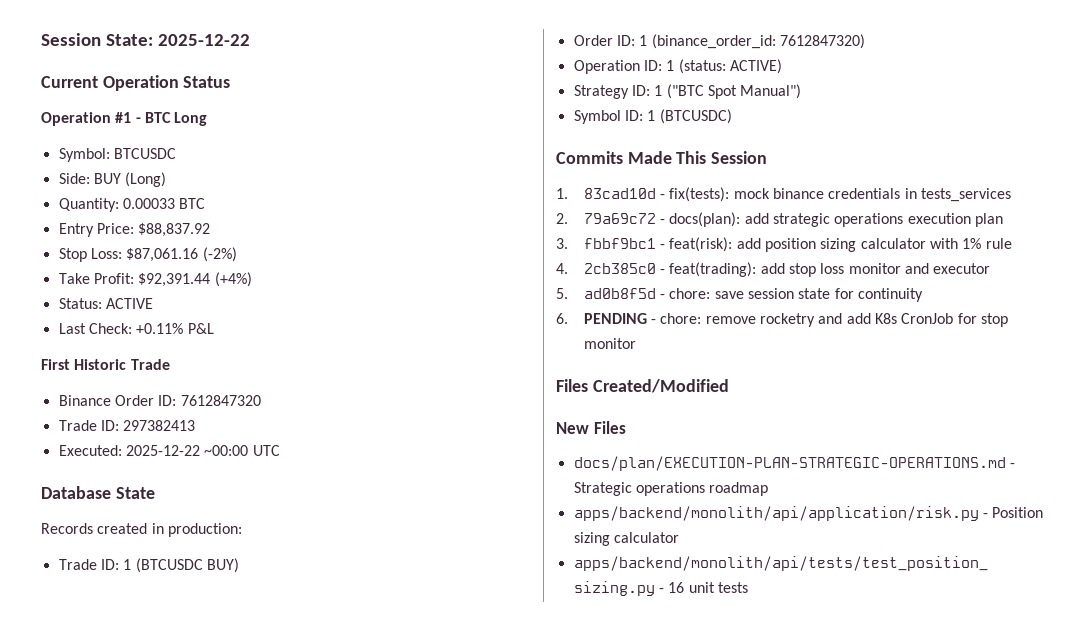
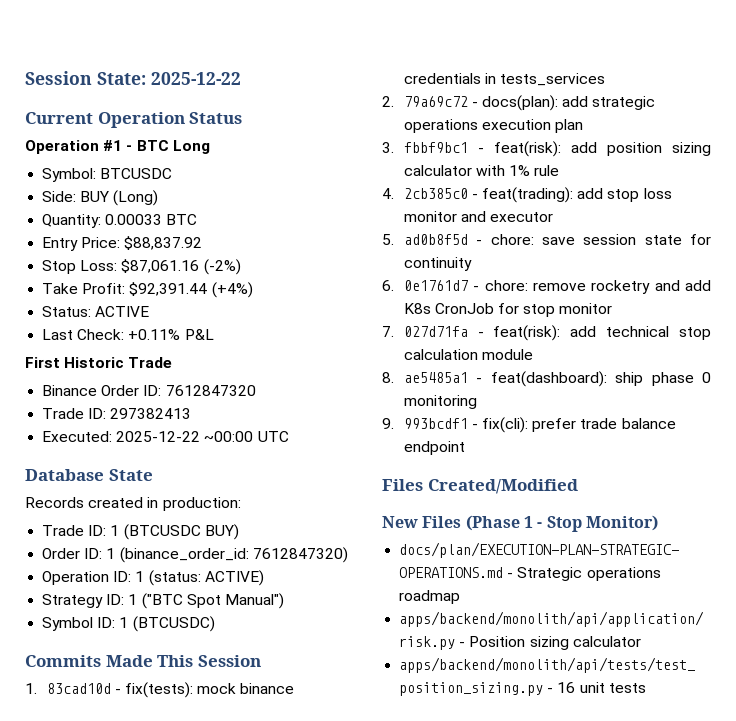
[583,313,647,324] PENDING -> [403,280,468,291] 0e1761d7
(636, 343) none -> [382,325,711,341] [403,349,533,360] [382,371,711,387] [403,395,477,409] [382,417,676,433] [403,441,465,455] // 7. 027d71fa - feat(risk): add technical stop calculation module // 8. ae5485a1 - feat(dashboard): ship phase 0 monitoring // 9. 993bcdf1 - fix(cli): prefer trade balance endpoint
(626, 427) none -> [465,515,658,532] (Phase 1 - Stop Monitor)

